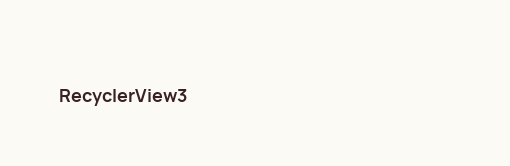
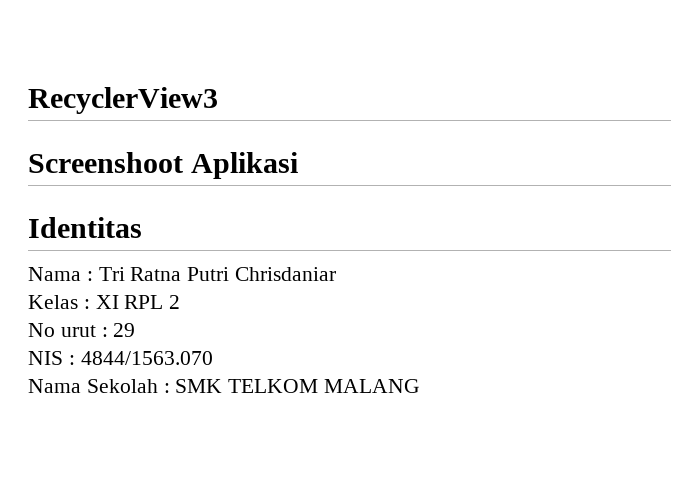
(187, 97) none -> [28,152,299,179] [28,217,142,238] [28,267,337,281] [28,295,181,309] [28,323,136,337] [28,351,213,365] [28,379,421,393] // Screenshoot Aplikasi // Identitas // Nama : Tri Ratna Putri Chrisdaniar // Kelas : XI RPL 2 // No urut : 29 // NIS : 4844/1563.070 // Nama Sekolah : SMK TELKOM MALANG

